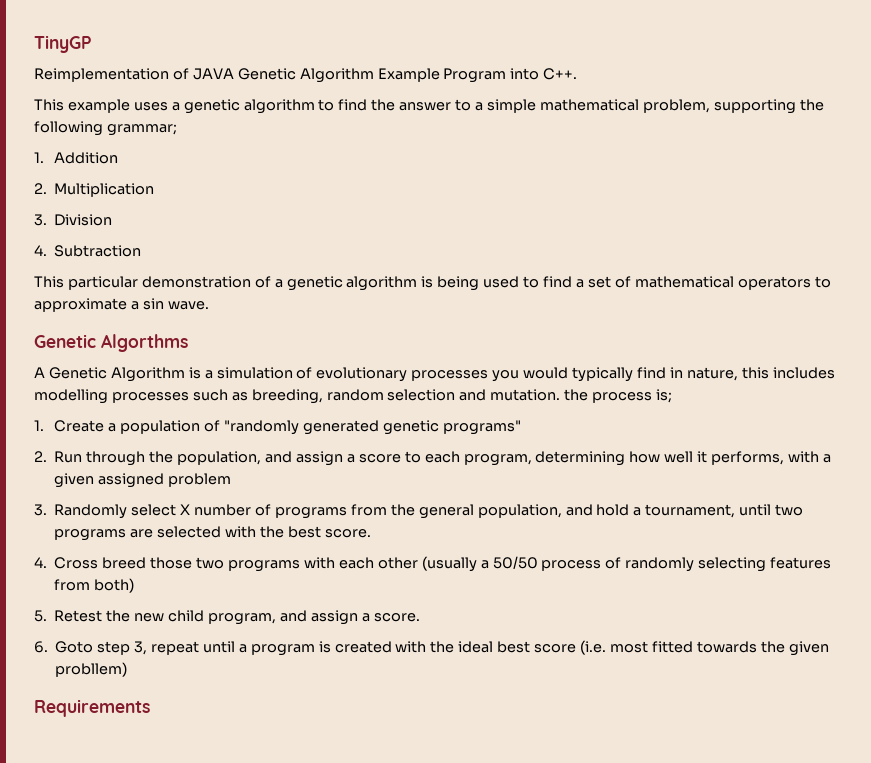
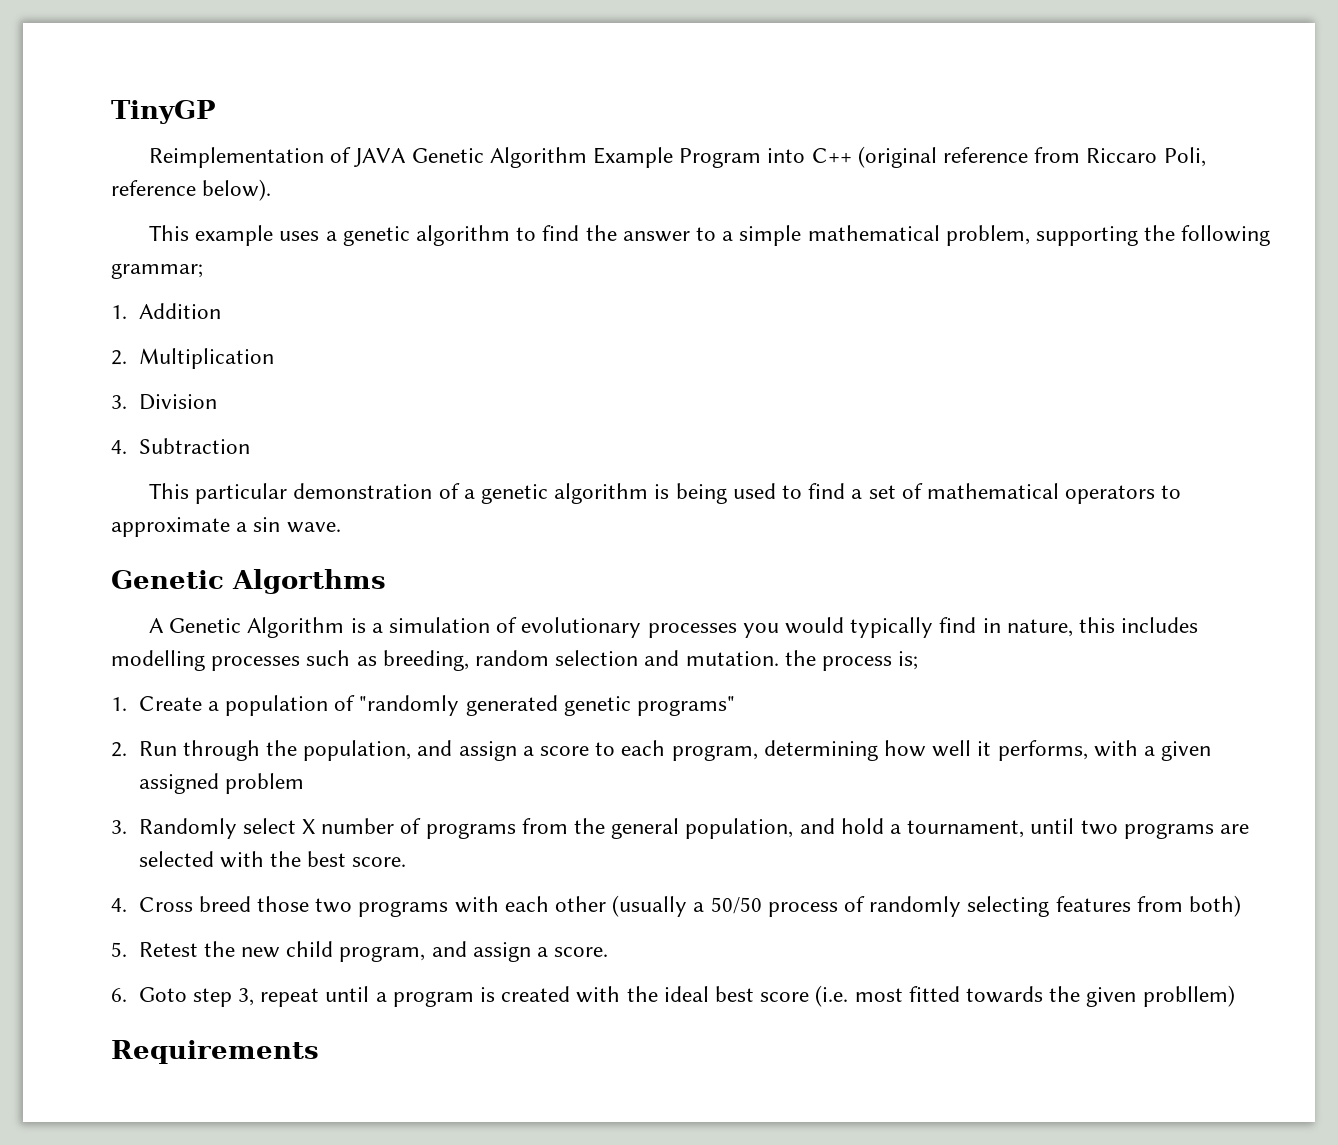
[543,68,578,80] C++. -> [811,146,1206,168] [111,179,272,201] C++ (original reference from Riccaro Poli, reference below).

